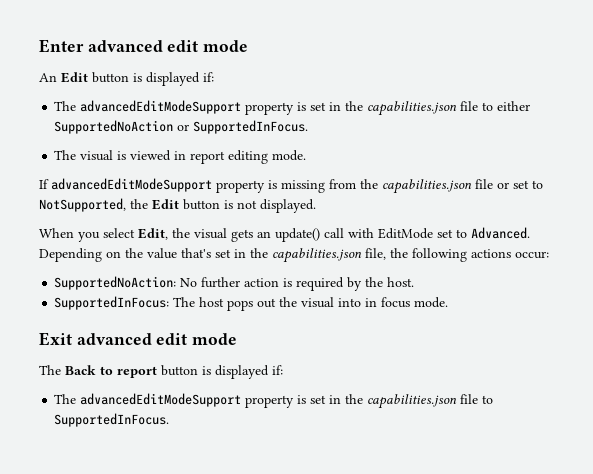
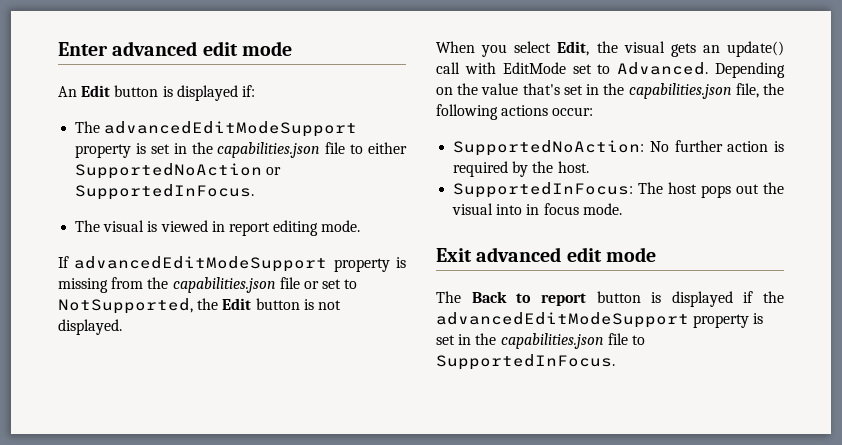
[272,365,283,375] [54,394,77,404] if: // The -> [743,291,784,303] if the

